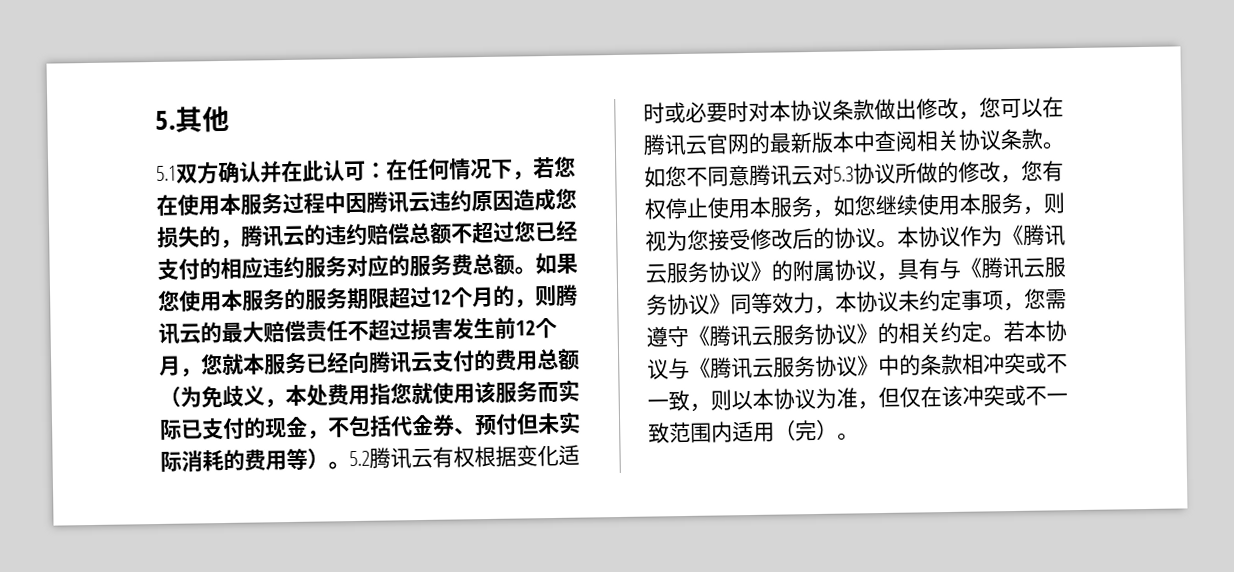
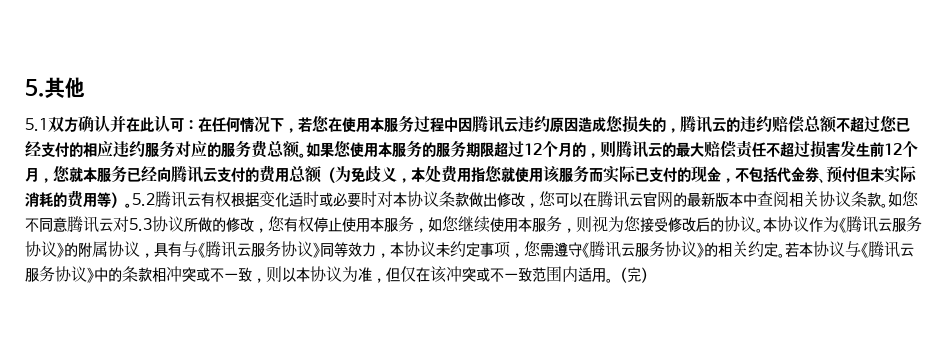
[774,419,859,442] （完）。 -> [606,267,655,283] 。（完）

